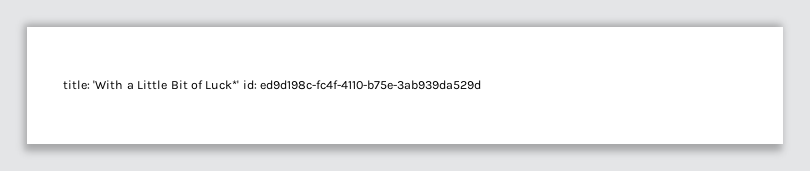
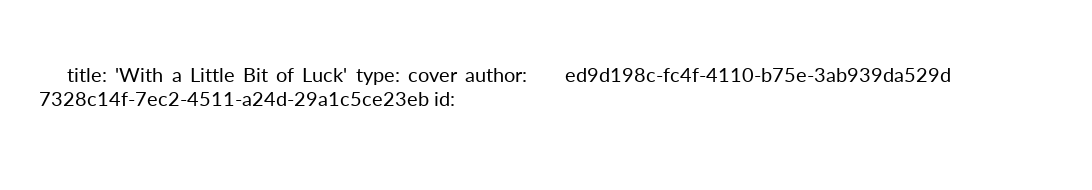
[205,80,240,90] Luck*' -> [302,68,527,85] [39,92,429,106] Luck' type: cover author: 7328c14f-7ec2-4511-a24d-29a1c5ce23eb

